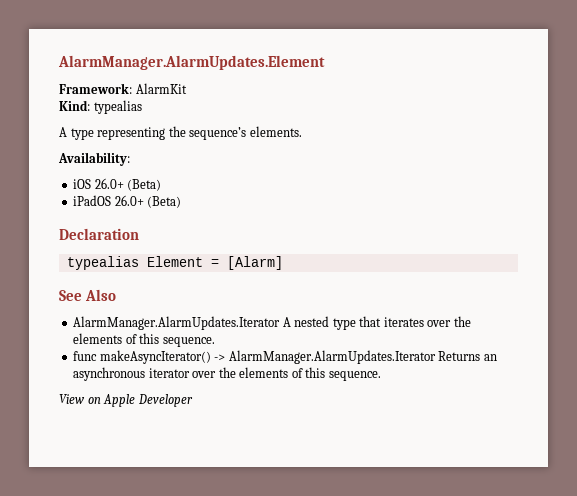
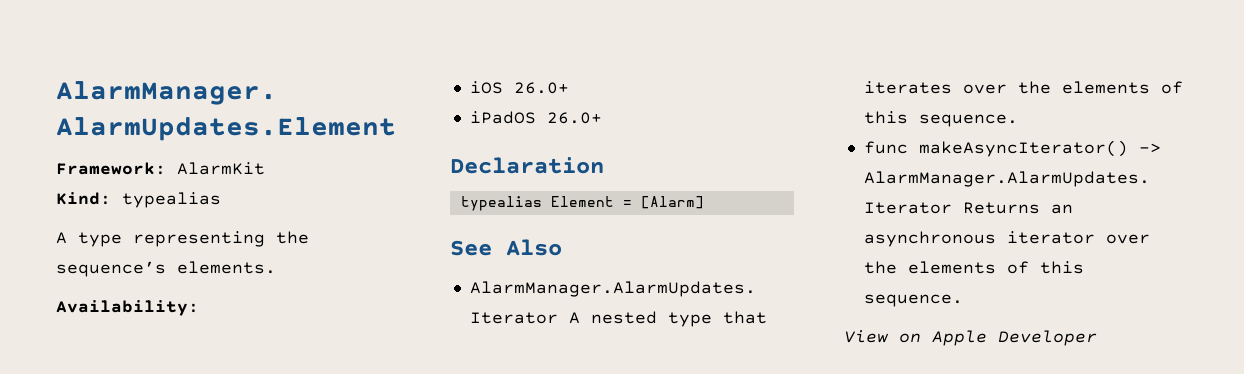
[127,179,162,191] (Beta) -> (569, 88) none
[147,196,182,208] (Beta) -> (602, 118) none

